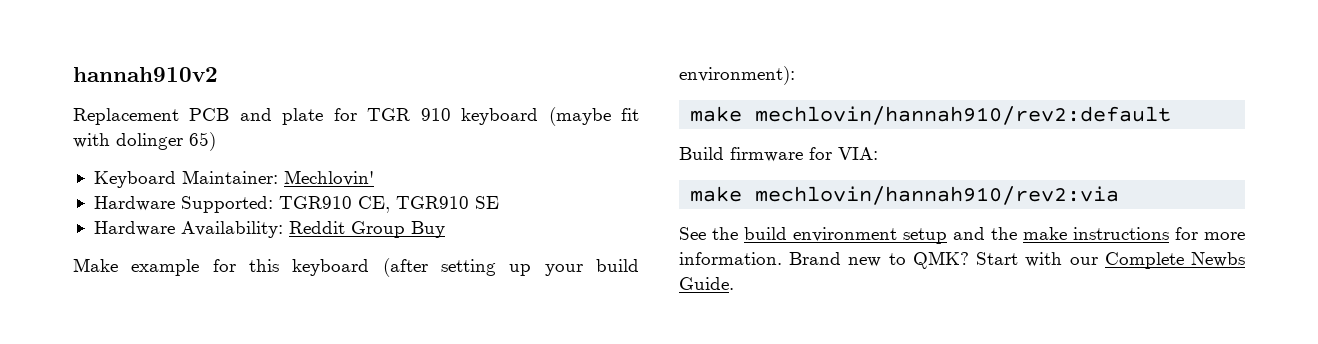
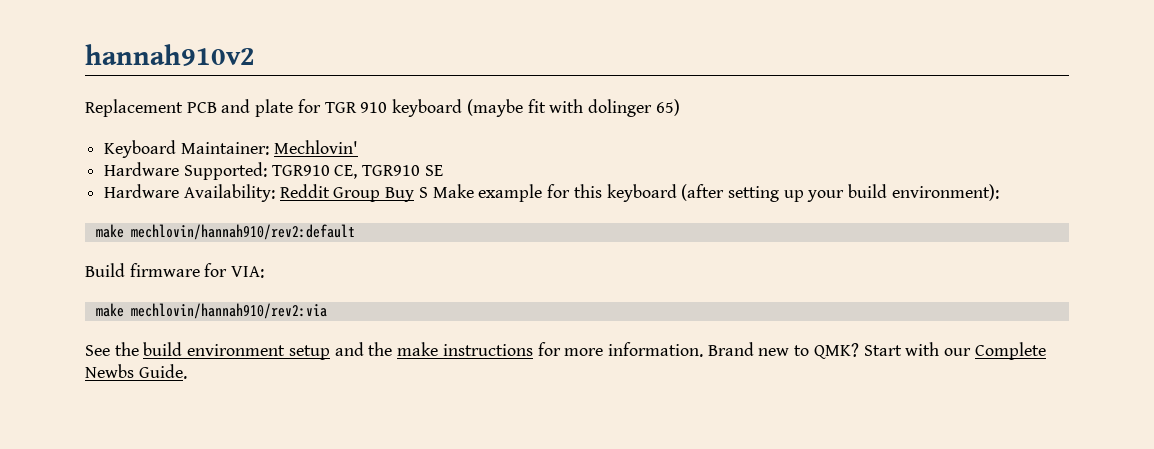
(445, 229) // -> [418,187,428,198] S

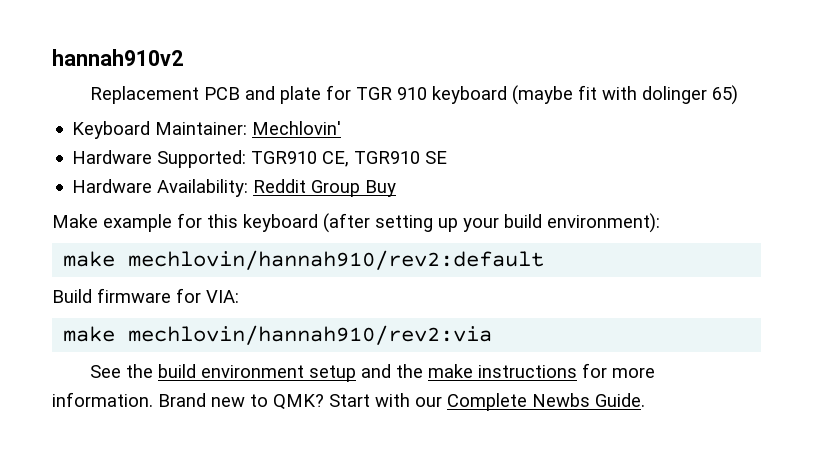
[418,187,428,198] S -> (397, 188) //

